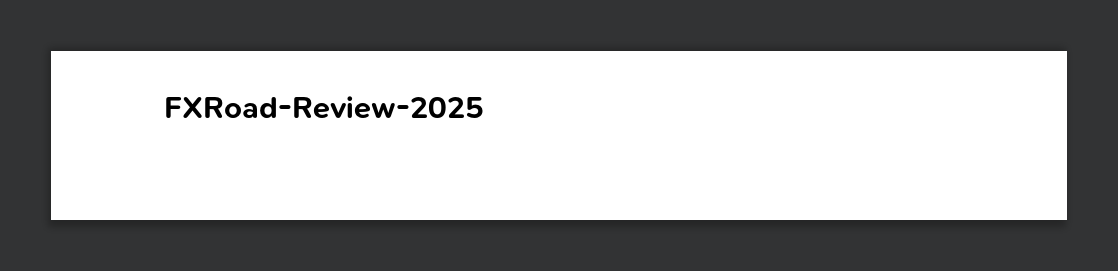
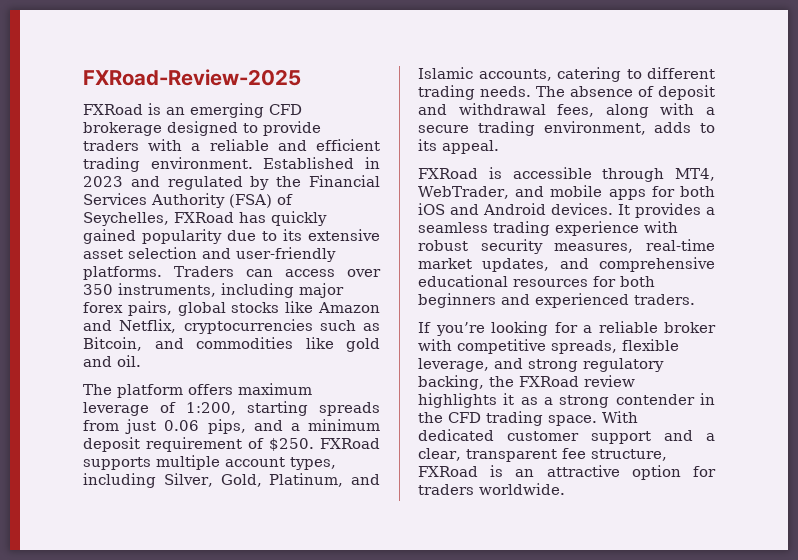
(484, 107) none -> [83,103,302,118] [83,121,321,136] [83,139,380,151] [83,157,381,172] [83,175,380,190] [83,193,293,208] [83,211,327,226] [83,229,380,244] [83,247,336,262] [83,266,381,280] [83,283,344,298] [83,301,380,316] [83,319,380,334] [83,337,380,352] [83,355,141,367] [83,383,312,398] [83,401,380,416] [83,419,380,434] [83,437,380,452] [83,455,336,470] [83,473,380,488] [418,67,715,82] [418,85,715,100] [418,103,715,118] [418,121,715,136] [418,139,499,154] [418,167,715,182] [418,185,715,200] [418,203,715,218] [418,221,678,236] [418,239,715,254] [418,257,715,272] [418,275,655,287] [418,293,695,308] [418,321,716,336] [418,339,679,354] [418,358,664,372] [418,375,635,390] [418,393,715,408] [418,411,638,426] [418,429,715,444] [418,448,667,462] [418,465,716,480] [418,483,565,495] // FXRoad is an emerging CFD brokerage designed to provide traders with a reliable and efficient trading environment. Established in 2023 and regulated by the Financial Services Authority (FSA) of Seychelles, FXRoad has quickly gained popularity due to its extensive asset selection and user-friendly platforms. Traders can access over 350 instruments, including major forex pairs, global stocks like Amazon and Netflix, cryptocurrencies such as Bitcoin, and commodities like gold and oil. // The platform offers maximum leverage of 1:200, starting spreads from just 0.06 pips, and a minimum deposit requirement of $250. FXRoad supports multiple account types, including Silver, Gold, Platinum, and Islamic accounts, catering to different trading needs. The absence of deposit and withdrawal fees, along with a secure trading environment, adds to its appeal. // FXRoad is accessible through MT4, WebTrader, and mobile apps for both iOS and Android devices. It provides a seamless trading experience with robust security measures, real-time market updates, and comprehensive educational resources for both beginners and experienced traders. // If you’re looking for a reliable broker with competitive spreads, flexible leverage, and strong regulatory backing, the FXRoad review highlights it as a strong contender in the CFD trading space. With dedicated customer support and a clear, transparent fee structure, FXRoad is an attractive option for traders worldwide.

